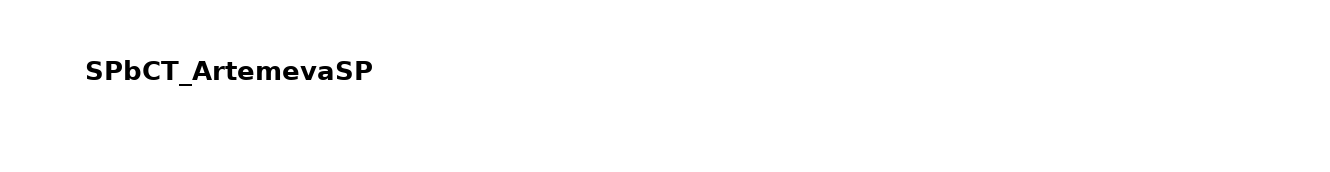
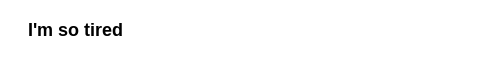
[85,60,373,86] SPbCT_ArtemevaSP -> [28,23,123,36] I'm so tired

